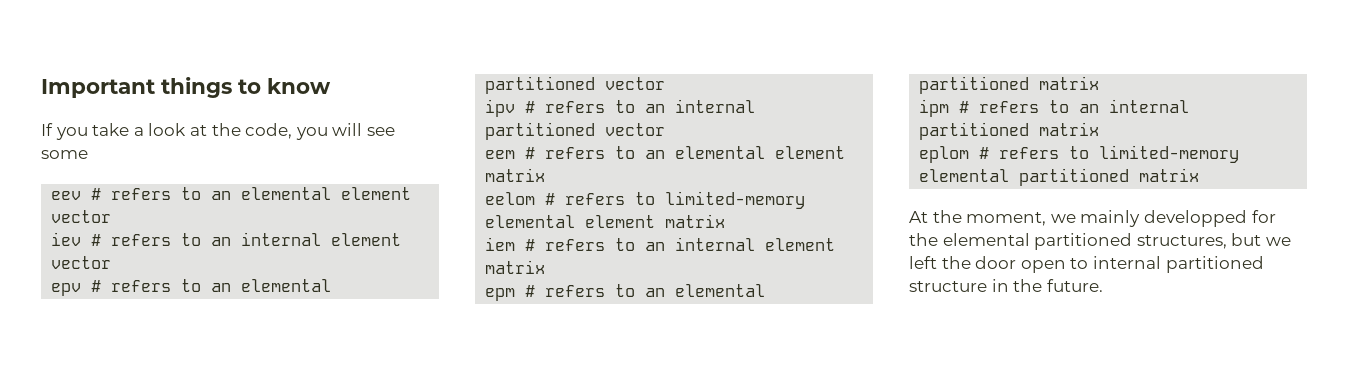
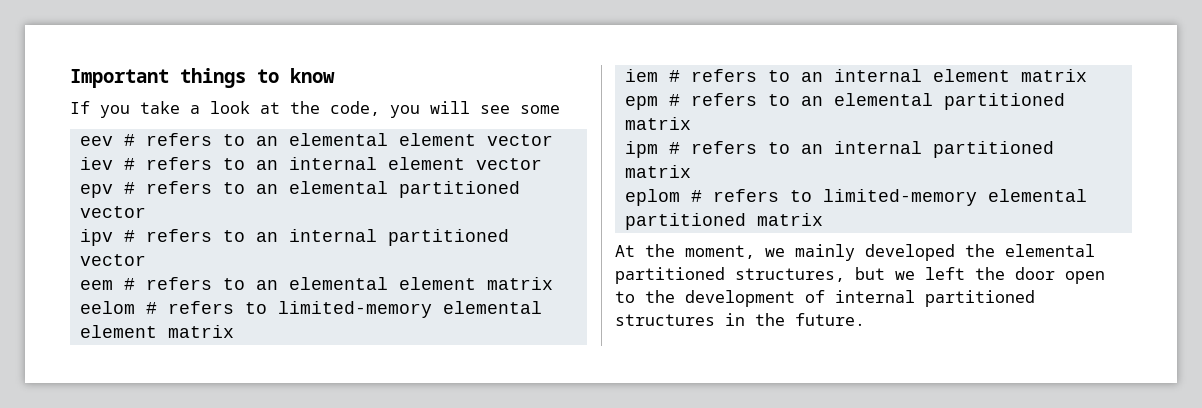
[1143,210,1276,227] developped for -> [865,244,955,261] developed
[1092,256,1264,273] [909,281,987,292] internal partitioned structure -> [645,290,1035,307] [615,314,715,326] the development of internal partitioned structures

